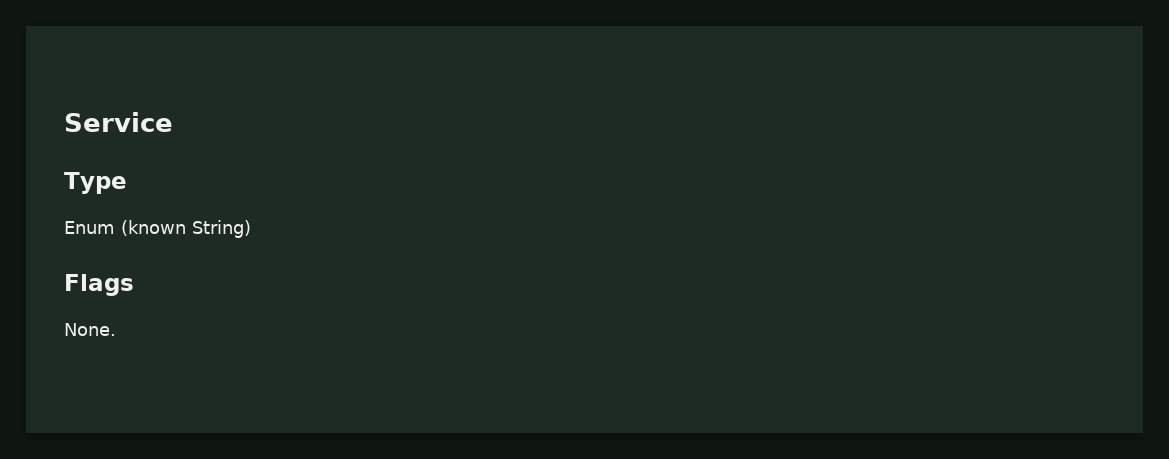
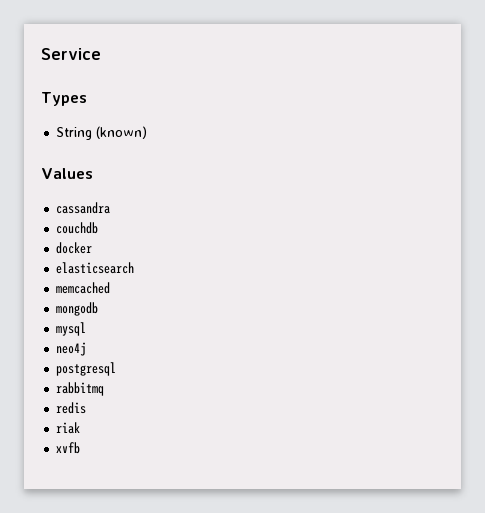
[64,172,127,194] [64,220,251,238] [64,274,134,296] [64,323,116,336] Type // Enum (known String) // Flags // None. -> [41,92,87,106] [56,126,148,140] [41,168,93,179] [56,202,111,214] [56,222,99,234] [56,242,93,254] [56,262,135,274] [56,282,111,294] [56,302,99,316] [56,322,87,336] [56,342,87,356] [56,362,117,376] [56,382,105,396] [56,402,87,414] [56,422,81,434] [56,442,81,454] Types // String (known) // Values // cassandra // couchdb // docker // elasticsearch // memcached // mongodb // mysql // neo4j // postgresql // rabbitmq // redis // riak // xvfb

